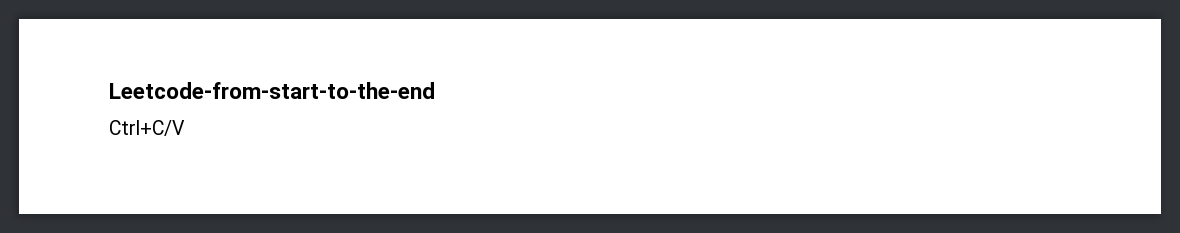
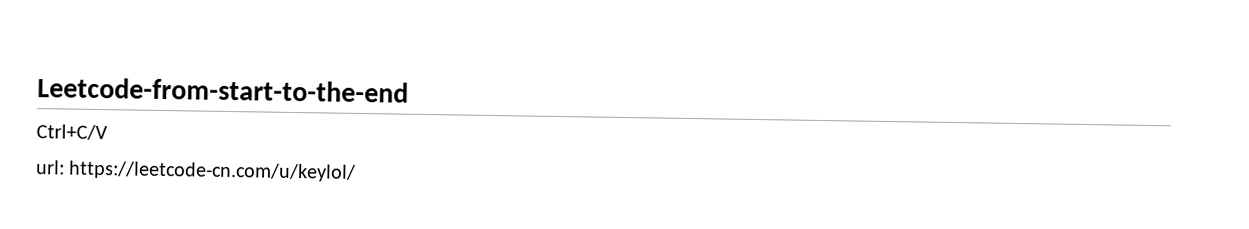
(185, 128) none -> [36,160,357,182] // url: https://leetcode-cn.com/u/keylol/

